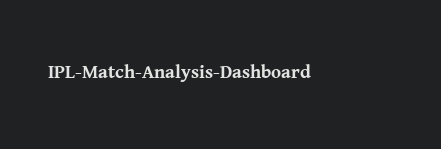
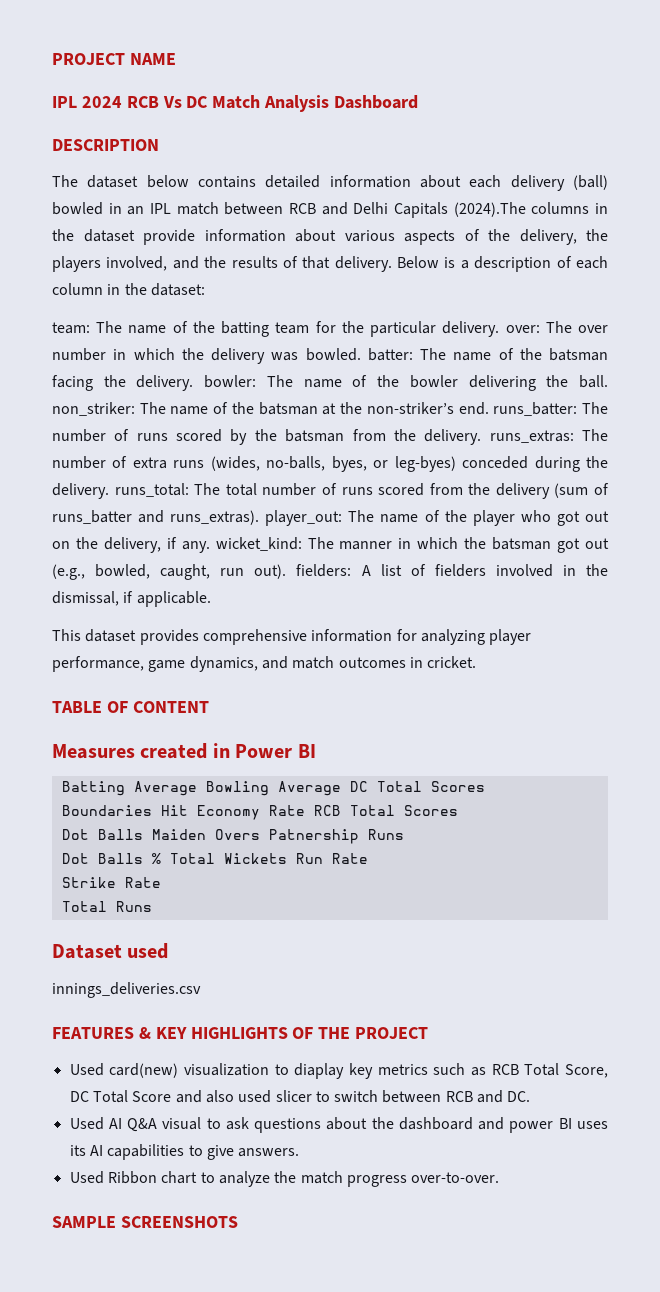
[48,64,311,82] IPL-Match-Analysis-Dashboard -> [52,53,176,65] [52,95,419,112] [52,139,159,151] [52,175,608,191] [52,202,608,218] [52,229,608,245] [52,256,608,272] [52,283,205,296] [52,321,608,337] [52,348,608,364] [52,375,609,391] [52,402,609,416] [52,429,609,445] [52,456,608,472] [52,483,609,499] [52,510,609,526] [52,537,609,553] [52,564,608,580] [52,591,211,607] [52,629,532,645] [52,656,477,672] [52,701,209,713] [52,743,316,759] [61,781,485,796] [61,805,458,820] [61,829,404,844] [61,853,368,864] [61,877,161,888] [61,901,152,912] [52,943,169,959] [52,982,201,998] [52,1027,429,1039] [69,1063,609,1079] [69,1090,531,1103] [69,1117,608,1133] [69,1144,300,1160] [69,1171,500,1187] [52,1216,238,1228] PROJECT NAME // IPL 2024 RCB Vs DC Match Analysis Dashboard // DESCRIPTION // The dataset below contains detailed information about each delivery (ball) bowled in an IPL match between RCB and Delhi Capitals (2024).The columns in the dataset provide information about various aspects of the delivery, the players involved, and the results of that delivery. Below is a description of each column in the dataset: // team: The name of the batting team for the particular delivery. over: The over number in which the delivery was bowled. batter: The name of the batsman facing the delivery. bowler: The name of the bowler delivering the ball. non_striker: The name of the batsman at the non-striker’s end. runs_batter: The number of runs scored by the batsman from the delivery. runs_extras: The number of extra runs (wides, no-balls, byes, or leg-byes) conceded during the delivery. runs_total: The total number of runs scored from the delivery (sum of runs_batter and runs_extras). player_out: The name of the player who got out on the delivery, if any. wicket_kind: The manner in which the batsman got out (e.g., bowled, caught, run out). fielders: A list of fielders involved in the dismissal, if applicable. // This dataset provides comprehensive information for analyzing player performance, game dynamics, and match outcomes in cricket. // TABLE OF CONTENT // Measures created in Power BI // Batting Average Bowling Average DC Total Scores // Boundaries Hit Economy Rate RCB Total Scores // Dot Balls Maiden Overs Patnership Runs // Dot Balls % Total Wickets Run Rate // Strike Rate // Total Runs // Dataset used // innings_deliveries.csv // FEATURES & KEY HIGHLIGHTS OF THE PROJECT // Used card(new) visualization to diaplay key metrics such as RCB Total Score, DC Total Score and also used slicer to switch between RCB and DC. // Used AI Q&A visual to ask questions about the dashboard and power BI uses its AI capabilities to give answers. // Used Ribbon chart to analyze the match progress over-to-over. // SAMPLE SCREENSHOTS

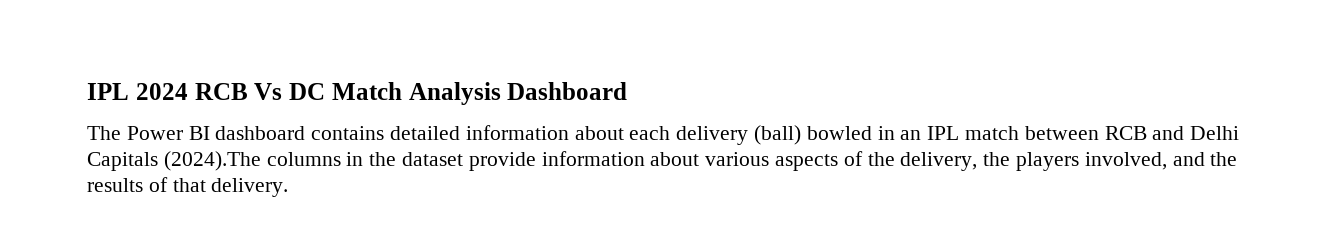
[52,53,176,65] PROJECT NAME // -> (87, 91) none
[52,139,159,151] [52,175,189,188] // DESCRIPTION // The dataset below -> [87,126,306,140] // The Power BI dashboard
[397,256,608,272] [52,283,205,296] [52,321,608,337] [52,348,608,364] [52,375,609,391] [52,402,609,416] [52,429,609,445] [52,456,608,472] [52,483,609,499] [52,510,609,526] [52,537,609,553] [52,564,608,580] [52,591,211,607] [52,629,532,645] [52,656,477,672] [52,701,209,713] [52,743,316,759] [61,781,485,796] [61,805,458,820] [61,829,404,844] [61,853,368,864] [61,877,161,888] [61,901,152,912] [52,943,169,959] [52,982,201,998] [52,1027,429,1039] [69,1063,609,1079] [69,1090,531,1103] [69,1117,608,1133] [69,1144,300,1160] [69,1171,500,1187] [52,1216,238,1228] Below is a description of each column in the dataset: // team: The name of the batting team for the particular delivery. over: The over number in which the delivery was bowled. batter: The name of the batsman facing the delivery. bowler: The name of the bowler delivering the ball. non_striker: The name of the batsman at the non-striker’s end. runs_batter: The number of runs scored by the batsman from the delivery. runs_extras: The number of extra runs (wides, no-balls, byes, or leg-byes) conceded during the delivery. runs_total: The total number of runs scored from the delivery (sum of runs_batter and runs_extras). player_out: The name of the player who got out on the delivery, if any. wicket_kind: The manner in which the batsman got out (e.g., bowled, caught, run out). fielders: A list of fielders involved in the dismissal, if applicable. // This dataset provides comprehensive information for analyzing player performance, game dynamics, and match outcomes in cricket. // TABLE OF CONTENT // Measures created in Power BI // Batting Average Bowling Average DC Total Scores // Boundaries Hit Economy Rate RCB Total Scores // Dot Balls Maiden Overs Patnership Runs // Dot Balls % Total Wickets Run Rate // Strike Rate // Total Runs // Dataset used // innings_deliveries.csv // FEATURES & KEY HIGHLIGHTS OF THE PROJECT // Used card(new) visualization to diaplay key metrics such as RCB Total Score, DC Total Score and also used slicer to switch between RCB and DC. // Used AI Q&A visual to ask questions about the dashboard and power BI uses its AI capabilities to give answers. // Used Ribbon chart to analyze the match progress over-to-over. // SAMPLE SCREENSHOTS -> (289, 187) none

